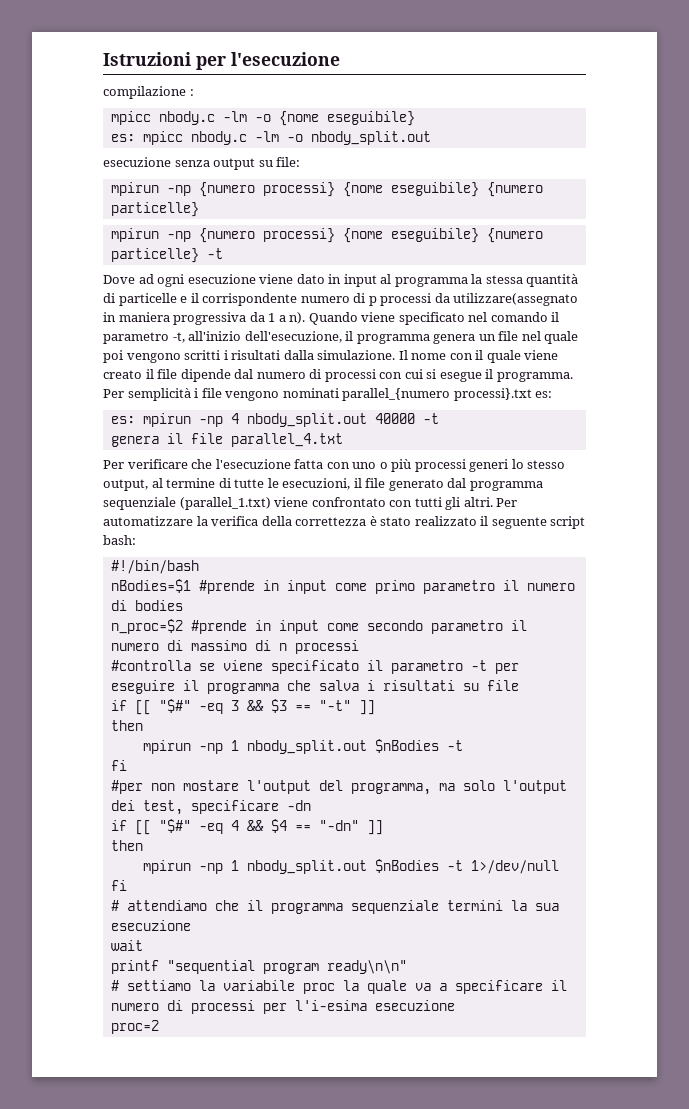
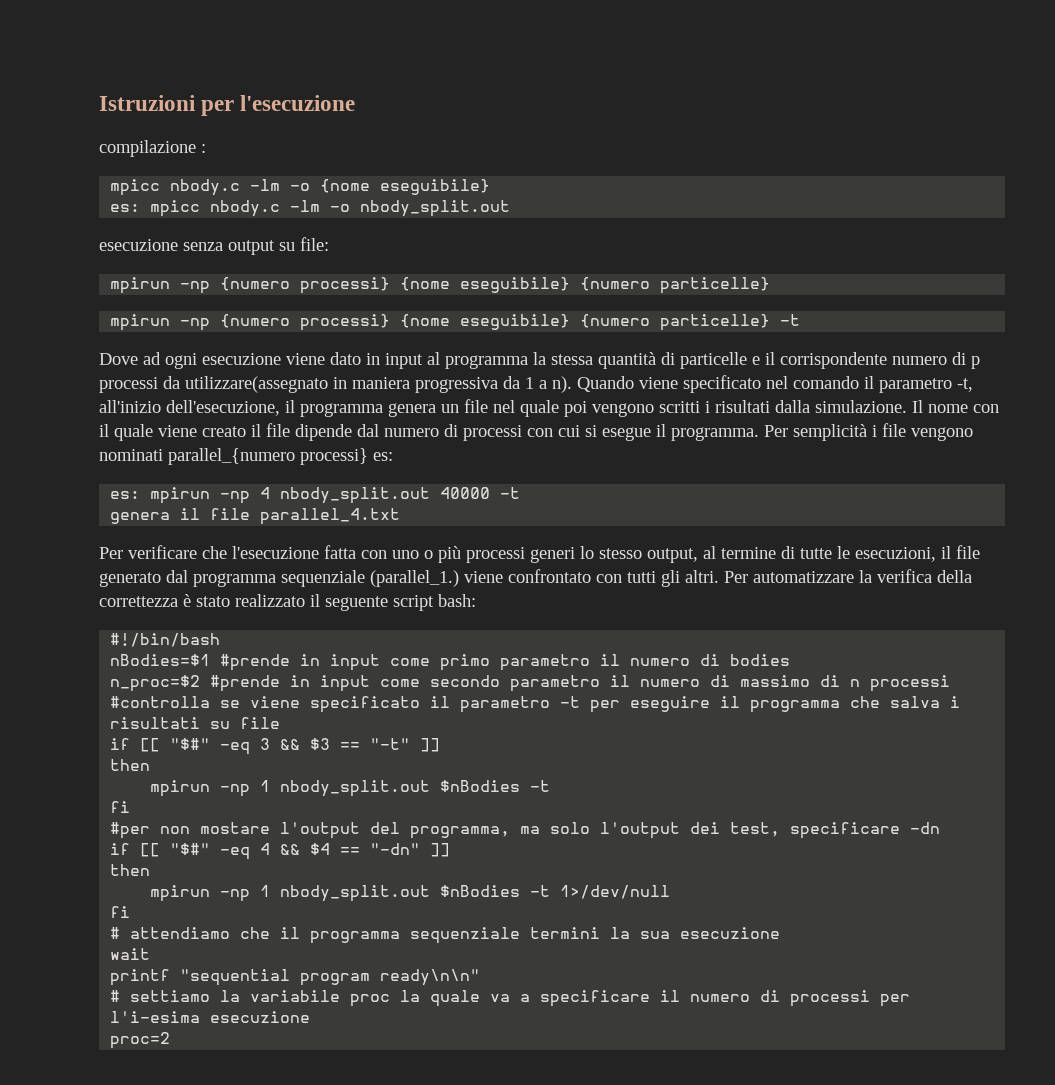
[453,388,532,401] processi}.txt -> [300,448,368,465] processi}
[179,497,271,510] (parallel_1.txt) -> [370,570,459,587] (parallel_1.)

